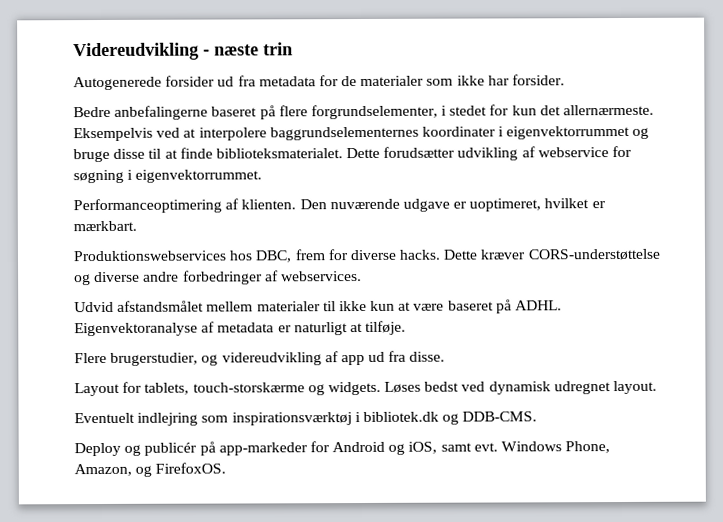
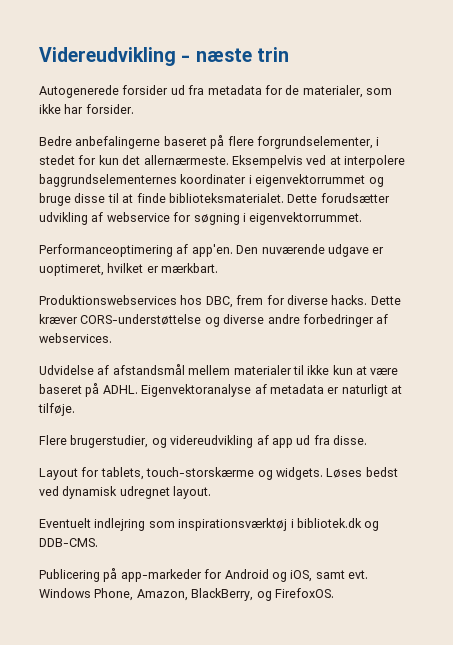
[360,75,425,87] materialer -> [302,85,363,98] materialer,
[241,199,297,210] klienten. -> [191,244,233,257] app'en.
[74,300,205,313] Udvid afstandsmålet -> [39,364,185,375] Udvidelse af afstandsmål
[74,442,198,457] Deploy og publicér -> [39,569,100,582] Publicering
(132, 470) none -> [191,588,254,601] BlackBerry,

